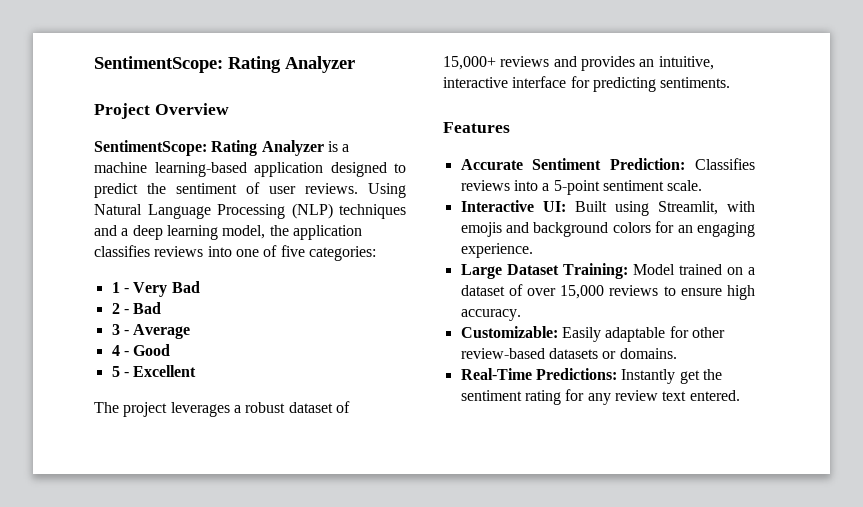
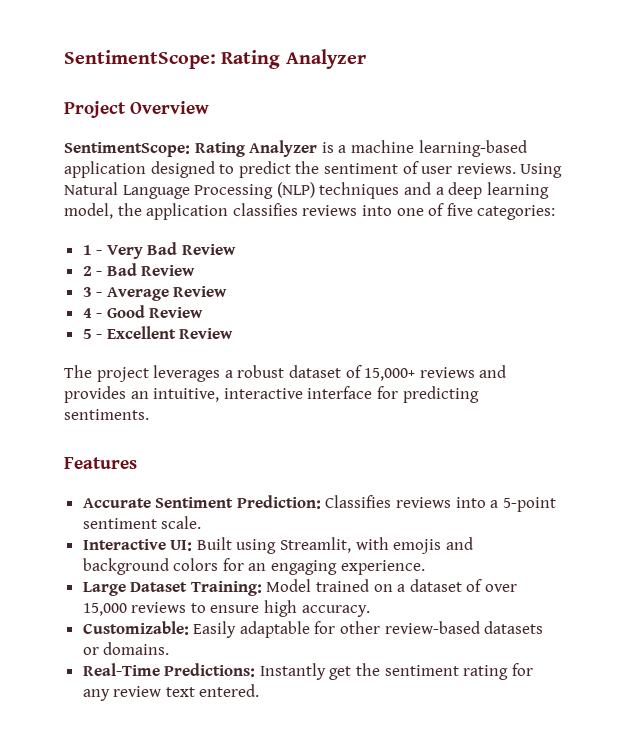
(200, 287) none -> [182,244,237,255] Review
(162, 308) none -> [141,265,196,276] Review
(191, 331) none -> [173,286,228,297] Review
(171, 350) none -> [149,307,204,318] Review
(197, 371) none -> [179,328,234,339] Review

